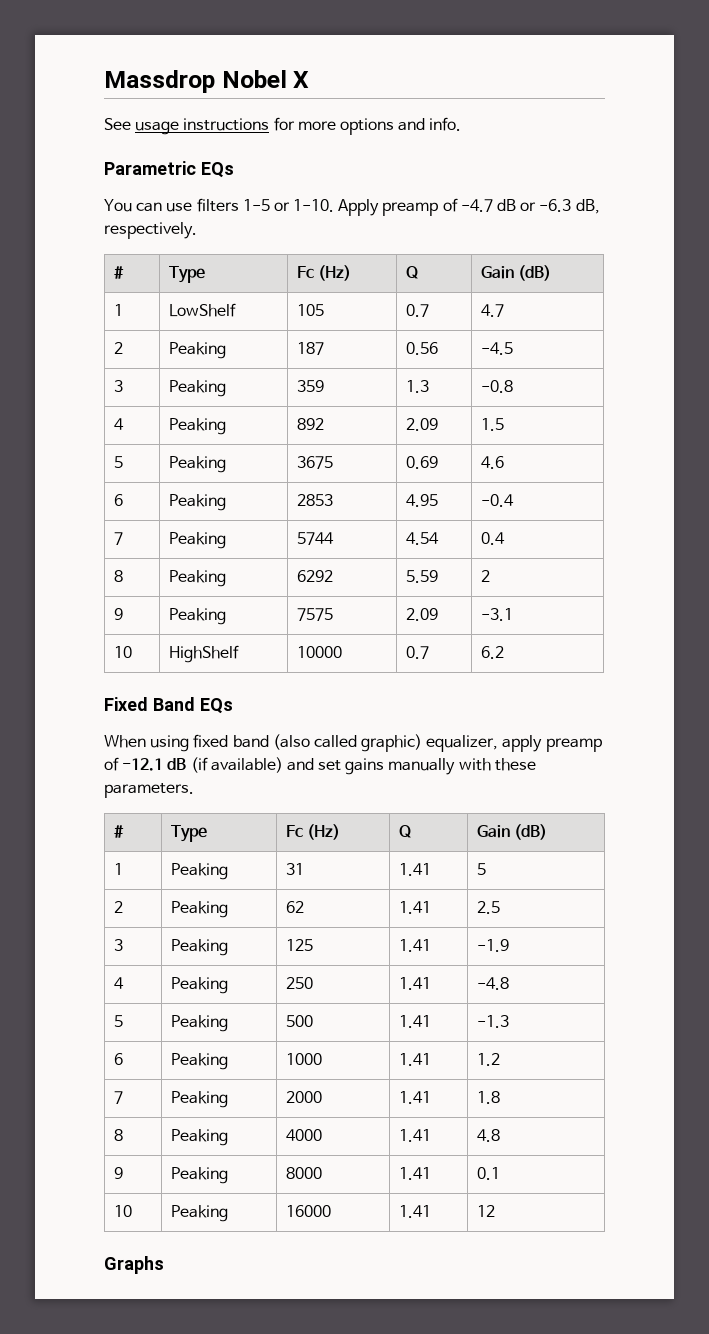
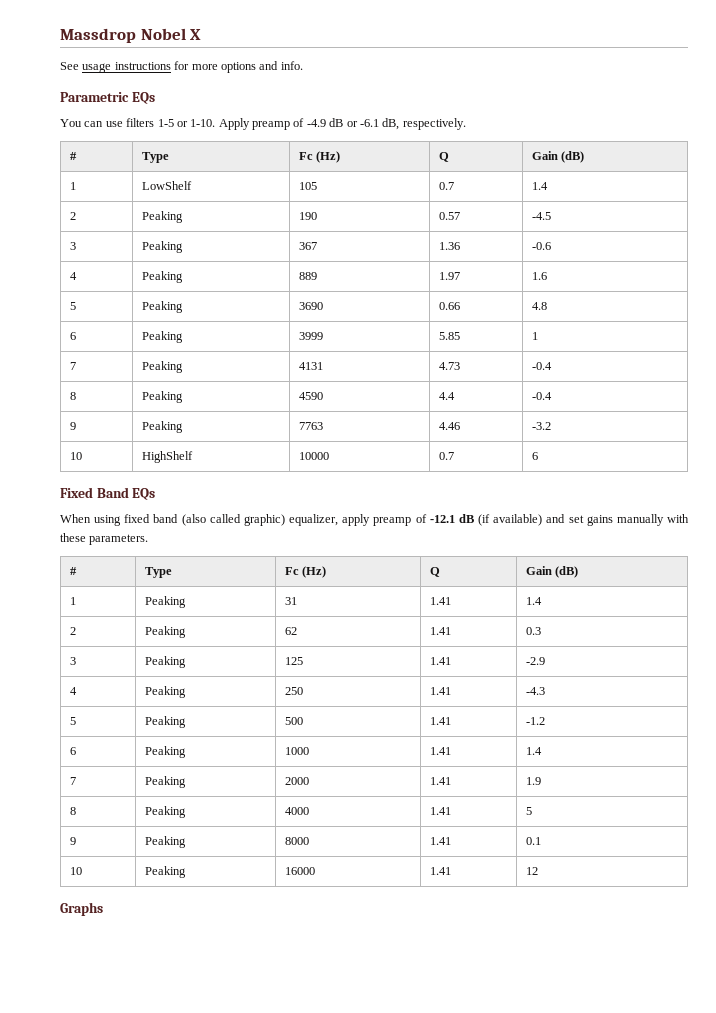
[460,199,493,212] -4.7 -> [306,119,326,127] -4.9
[539,199,572,212] -6.3 -> [359,119,379,127] -6.1
[480,304,504,317] [113,342,123,354] [168,342,226,359] [296,342,324,355] [405,342,438,355] 4.7 // 2 | Peaking | 187 | 0.56 -> [531,182,548,190] [69,212,76,220] [141,211,183,223] [298,212,317,220] [438,212,460,220] 1.4 // 2 | Peaking | 190 | 0.57
[296,380,324,392] [405,380,429,393] [480,380,513,393] [113,418,124,430] [168,418,226,435] [296,418,324,430] [405,418,438,431] [480,418,504,431] [113,456,123,468] [168,456,226,473] [296,456,333,469] [405,456,438,469] [480,456,504,469] [113,494,123,506] [168,494,226,511] [296,494,333,506] [405,494,438,507] [480,494,514,507] [113,532,123,545] [168,532,226,549] [296,532,334,545] [405,532,439,545] [480,532,505,545] [113,570,123,582] [168,570,226,587] [296,570,333,582] [405,570,438,583] [480,570,490,582] [113,608,123,620] [168,608,226,625] [296,608,333,621] [405,608,438,621] [480,608,513,621] 359 | 1.3 | -0.8 // 4 | Peaking | 892 | 2.09 | 1.5 // 5 | Peaking | 3675 | 0.69 | 4.6 // 6 | Peaking | 2853 | 4.95 | -0.4 // 7 | Peaking | 5744 | 4.54 | 0.4 // 8 | Peaking | 6292 | 5.59 | 2 // 9 | Peaking | 7575 | 2.09 | -3.1 -> [298,242,317,250] [438,242,460,250] [531,242,551,250] [69,272,77,280] [141,271,183,283] [298,272,317,280] [438,272,460,280] [531,272,547,280] [69,302,76,310] [141,301,183,313] [298,302,323,310] [438,302,460,310] [531,302,547,310] [69,332,76,340] [141,331,183,343] [298,332,323,340] [438,332,460,340] [531,332,538,340] [69,362,76,370] [141,361,183,373] [298,362,323,370] [438,362,460,370] [531,362,552,370] [69,392,76,400] [141,391,183,403] [298,392,323,400] [438,392,455,400] [531,392,552,400] [69,422,76,430] [141,421,183,433] [298,422,323,430] [438,422,460,430] [531,422,551,430] 367 | 1.36 | -0.6 // 4 | Peaking | 889 | 1.97 | 1.6 // 5 | Peaking | 3690 | 0.66 | 4.8 // 6 | Peaking | 3999 | 5.85 | 1 // 7 | Peaking | 4131 | 4.73 | -0.4 // 8 | Peaking | 4590 | 4.4 | -0.4 // 9 | Peaking | 7763 | 4.46 | -3.2
[480,646,504,659] 6.2 -> [531,452,538,460] 6
[476,863,486,875] 5 -> [525,597,542,605] 1.4
[476,901,500,914] 2.5 -> [525,627,541,635] 0.3
[476,939,509,952] -1.9 -> [525,657,545,665] -2.9
[476,977,509,990] -4.8 -> [525,687,545,695] -4.3
[476,1015,509,1028] -1.3 -> [525,717,545,725] -1.2
[476,1053,500,1066] 1.2 -> [525,747,542,755] 1.4
[476,1091,500,1104] 1.8 -> [525,777,541,785] 1.9
[476,1129,500,1142] 4.8 -> [525,807,532,815] 5

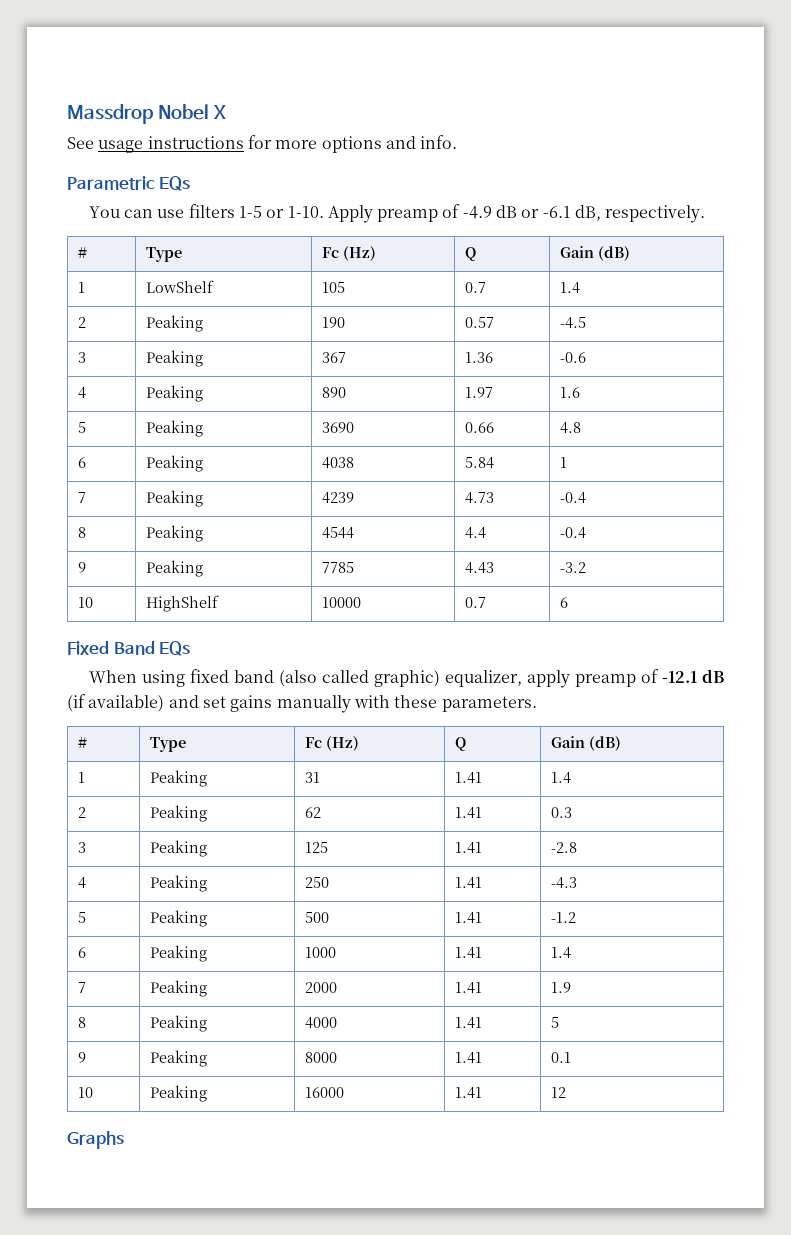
[298,272,317,280] 889 -> [321,387,346,398] 890
[298,332,323,340] [438,332,460,340] 3999 | 5.85 -> [321,457,354,469] [464,457,494,469] 4038 | 5.84
[298,362,323,370] 4131 -> [321,492,354,504] 4239
[298,392,323,400] 4590 -> [321,527,354,539] 4544
[298,422,323,430] [438,422,460,430] 7763 | 4.46 -> [321,562,354,573] [464,562,494,574] 7785 | 4.43
[525,657,545,665] -2.9 -> [550,842,577,853] -2.8

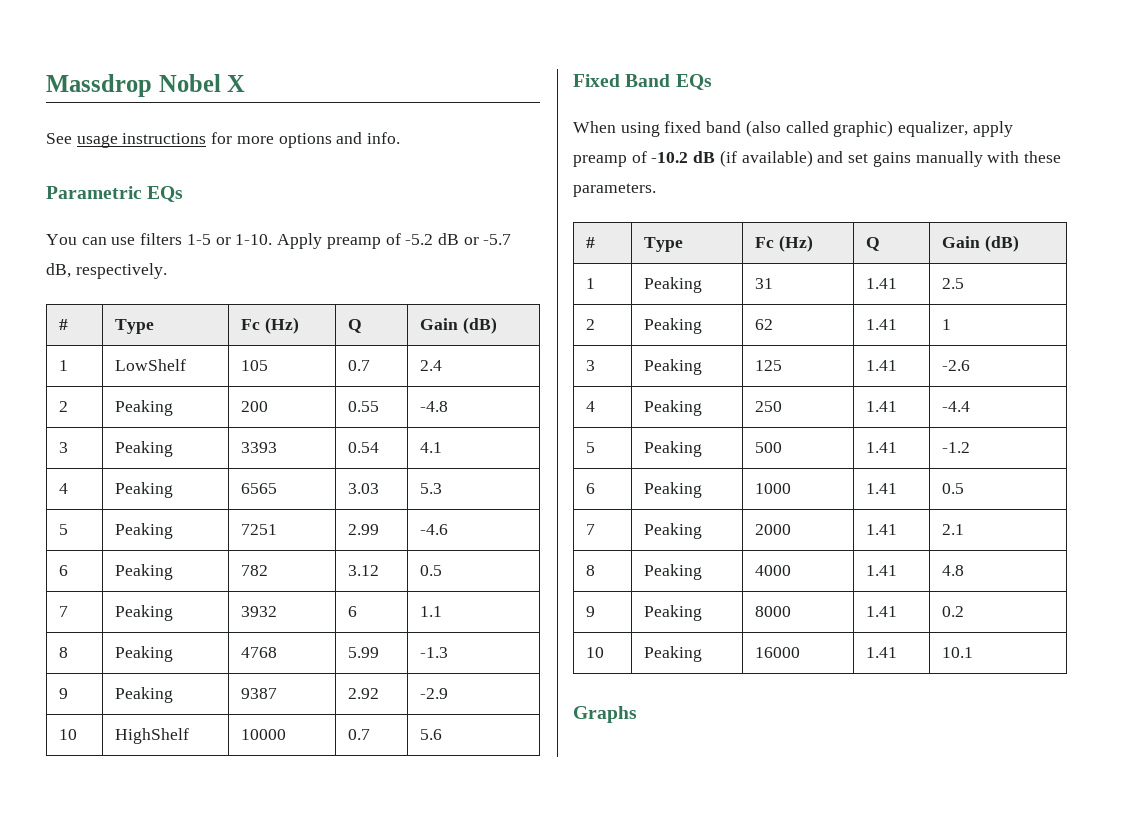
[462,206,492,219] -4.9 -> [405,234,434,245] -5.2
[542,206,571,218] -6.1 -> [483,234,512,245] -5.7
[559,282,580,294] [77,317,86,328] [145,315,203,332] [321,317,345,328] [464,317,494,328] [559,317,586,329] [77,352,86,363] [145,350,203,367] [321,352,346,363] [464,352,493,363] [559,352,586,363] [77,387,86,399] [145,385,203,402] [321,387,346,398] [464,387,493,398] [559,387,580,398] [77,422,86,433] [145,420,203,437] [321,422,354,433] [464,422,494,433] [559,422,581,434] [77,457,86,468] [145,455,203,472] [321,457,354,469] [464,457,494,469] [559,457,567,468] [77,492,86,503] [145,490,203,507] [321,492,354,504] [464,492,494,504] [559,492,586,504] [77,527,86,538] [145,525,203,542] [321,527,354,539] [464,527,486,539] [559,527,586,539] [77,562,86,573] [145,560,203,577] [321,562,354,573] [464,562,494,574] [559,562,586,573] 1.4 // 2 | Peaking | 190 | 0.57 | -4.5 // 3 | Peaking | 367 | 1.36 | -0.6 // 4 | Peaking | 890 | 1.97 | 1.6 // 5 | Peaking | 3690 | 0.66 | 4.8 // 6 | Peaking | 4038 | 5.84 | 1 // 7 | Peaking | 4239 | 4.73 | -0.4 // 8 | Peaking | 4544 | 4.4 | -0.4 // 9 | Peaking | 7785 | 4.43 | -3.2 -> [420,360,443,371] [59,401,69,412] [115,400,174,416] [241,401,269,412] [348,401,380,412] [420,401,449,412] [59,442,69,453] [115,441,174,457] [241,442,278,453] [348,442,380,453] [420,442,443,453] [59,483,69,494] [115,482,174,498] [241,483,278,494] [348,483,380,494] [420,483,443,494] [59,524,69,535] [115,523,174,539] [241,524,278,535] [348,524,380,535] [420,524,449,535] [59,565,69,576] [115,564,174,580] [241,565,269,576] [348,565,380,576] [420,565,443,576] [59,606,69,617] [115,605,174,621] [241,606,278,617] [348,606,358,617] [420,606,443,617] [59,647,69,658] [115,646,174,662] [241,647,278,658] [348,647,380,658] [420,647,449,658] [59,688,69,699] [115,687,174,703] [241,688,278,699] [348,688,380,699] [420,688,449,699] 2.4 // 2 | Peaking | 200 | 0.55 | -4.8 // 3 | Peaking | 3393 | 0.54 | 4.1 // 4 | Peaking | 6565 | 3.03 | 5.3 // 5 | Peaking | 7251 | 2.99 | -4.6 // 6 | Peaking | 782 | 3.12 | 0.5 // 7 | Peaking | 3932 | 6 | 1.1 // 8 | Peaking | 4768 | 5.99 | -1.3 // 9 | Peaking | 9387 | 2.92 | -2.9
[559,597,568,608] 6 -> [420,729,443,740] 5.6
[661,671,697,683] -12.1 -> [651,152,689,163] -10.2
[550,772,571,784] 1.4 -> [942,278,965,289] 2.5
[550,807,572,818] 0.3 -> [942,319,952,330] 1
[550,842,577,853] -2.8 -> [942,360,971,371] -2.6
[550,877,577,889] -4.3 -> [942,401,971,412] -4.4
[550,947,571,959] 1.4 -> [942,483,965,494] 0.5
[550,982,571,993] 1.9 -> [942,524,965,535] 2.1
[550,1017,559,1028] 5 -> [942,565,965,576] 4.8
[550,1052,571,1063] 0.1 -> [942,606,965,617] 0.2
[550,1087,566,1098] 12 -> [942,647,974,658] 10.1

